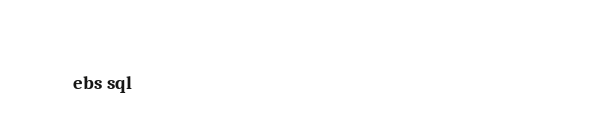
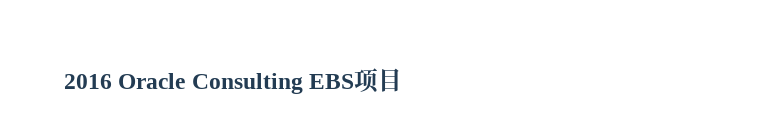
[73,76,132,93] ebs sql -> [64,68,403,94] 2016 Oracle Consulting EBS项目

